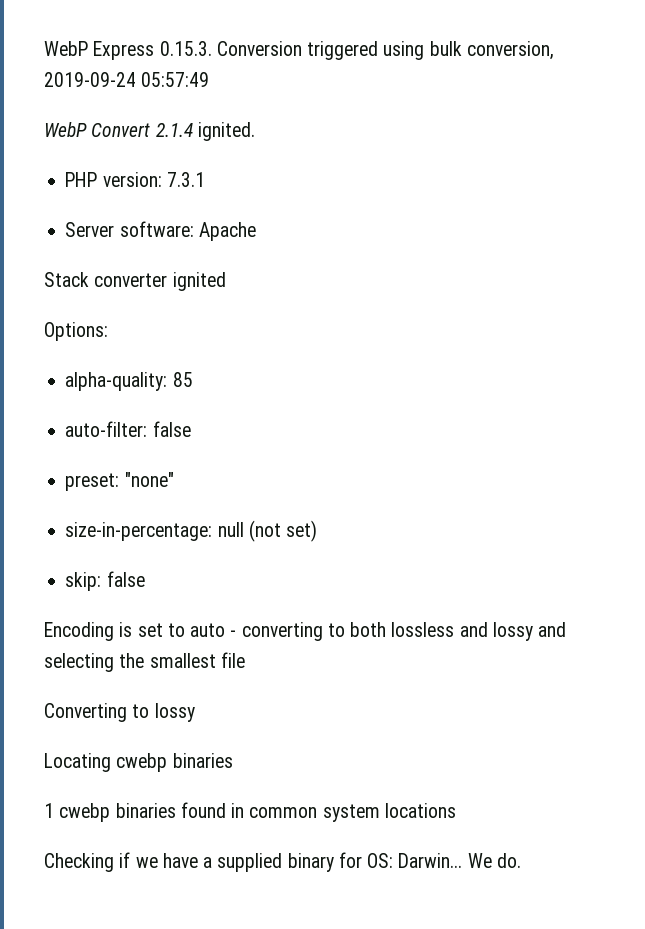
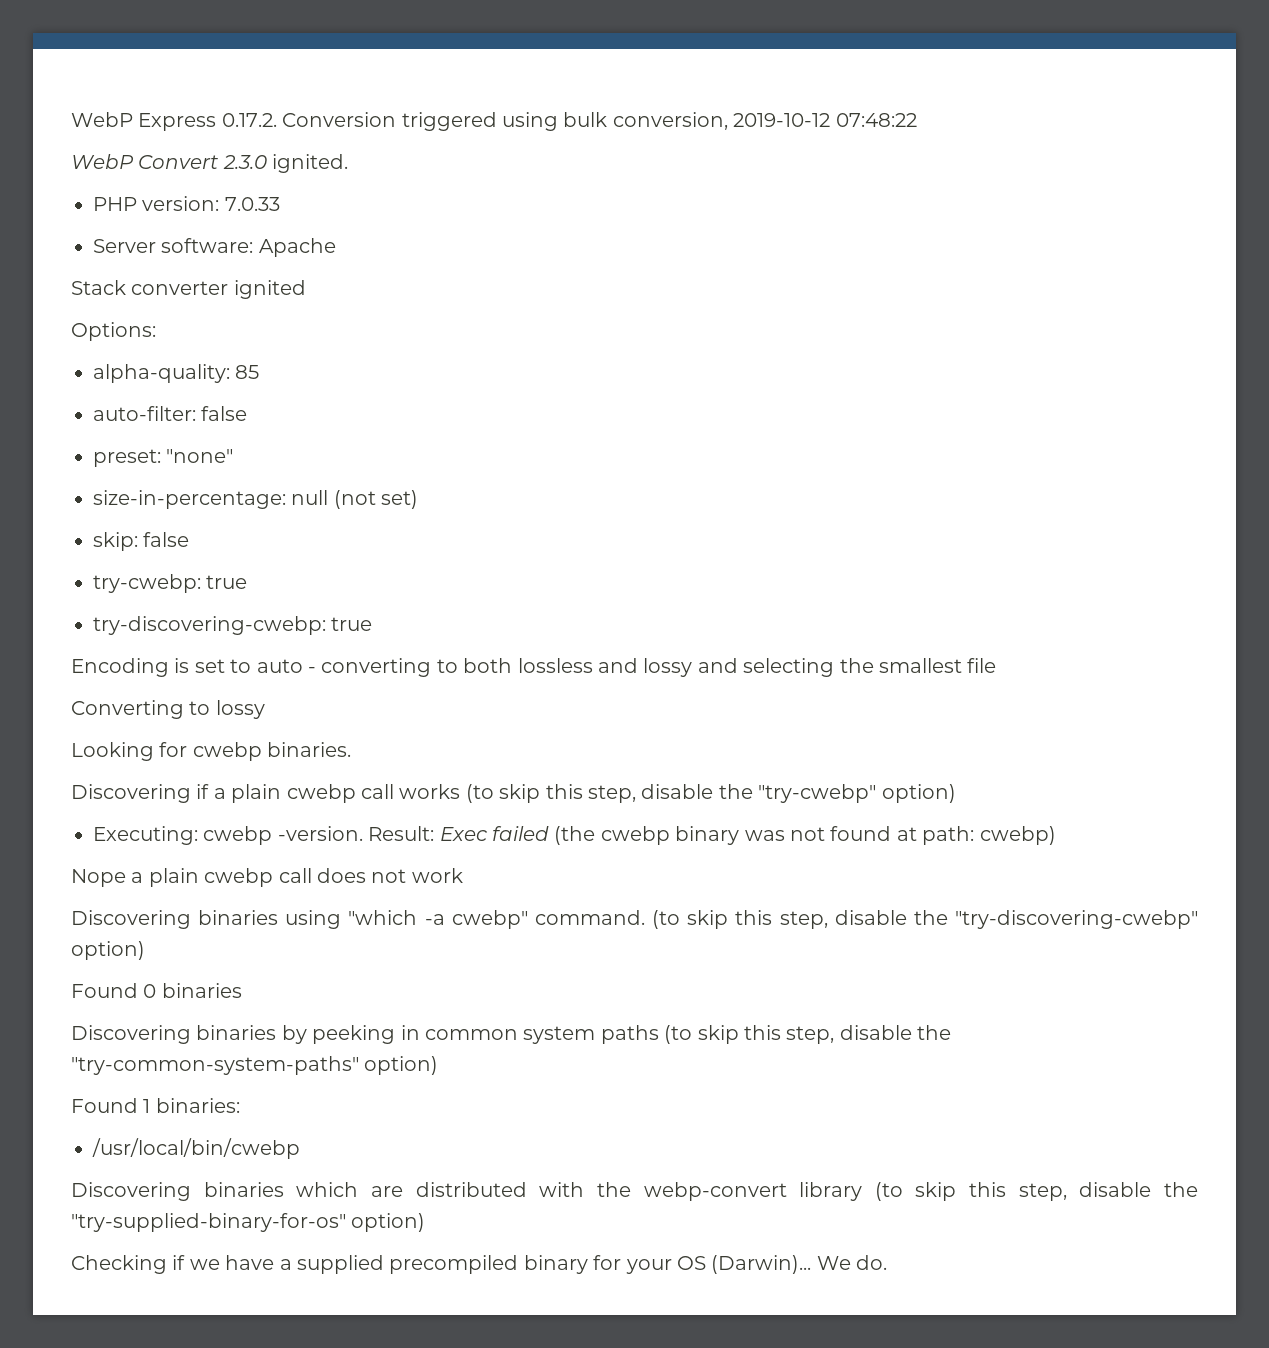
[159,41,212,56] 0.15.3. -> [221,113,277,127] 0.17.2.
[44,72,210,87] 2019-09-24 05:57:49 -> [733,113,917,127] 2019-10-12 07:48:22
[155,123,193,137] 2.1.4 -> [222,155,267,169] 2.3.0
[166,172,205,187] 7.3.1 -> [224,197,280,211] 7.0.33
(145, 579) none -> [93,574,248,593] [93,616,373,635] // try-cwebp: true // try-discovering-cwebp: true
[44,753,233,772] [44,802,456,822] Locating cwebp binaries // 1 cwebp binaries found in common system locations -> [71,742,352,761] [71,784,956,803] [93,826,1056,845] [71,868,463,887] [71,910,1198,929] [71,941,145,960] [71,983,242,998] [71,1025,952,1044] [71,1056,439,1075] [71,1098,240,1113] [92,1138,300,1159] [71,1182,1198,1201] [71,1213,426,1232] Looking for cwebp binaries. // Discovering if a plain cwebp call works (to skip this step, disable the "try-cwebp" option) // Executing: cwebp -version. Result: Exec failed (the cwebp binary was not found at path: cwebp) // Nope a plain cwebp call does not work // Discovering binaries using "which -a cwebp" command. (to skip this step, disable the "try-discovering-cwebp" option) // Found 0 binaries // Discovering binaries by peeking in common system paths (to skip this step, disable the "try-common-system-paths" option) // Found 1 binaries: // /usr/local/bin/cwebp // Discovering binaries which are distributed with the webp-convert library (to skip this step, disable the "try-supplied-binary-for-os" option)
(283, 862) none -> [389,1255,519,1274] precompiled
[367,853,463,868] OS: Darwin... -> [625,1255,812,1274] your OS (Darwin)...

